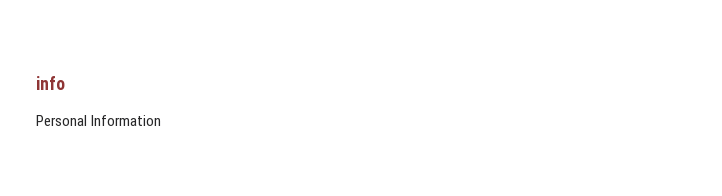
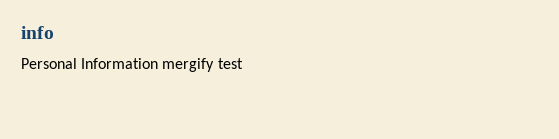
(162, 120) none -> [162,58,243,72] mergify test

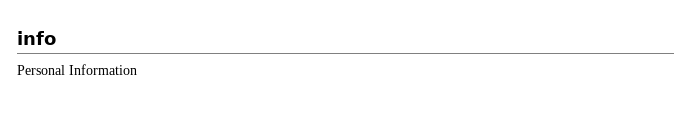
[162,58,243,72] mergify test -> (137, 69) none

